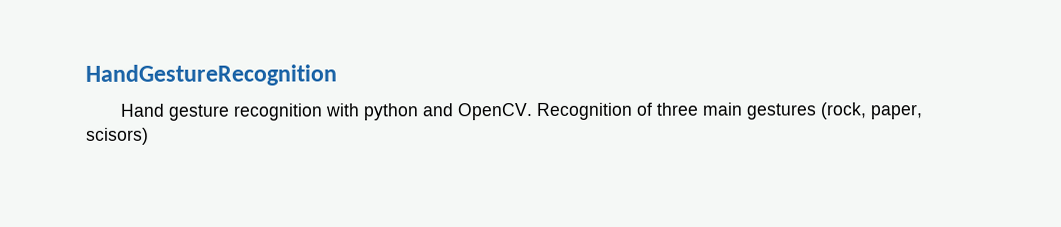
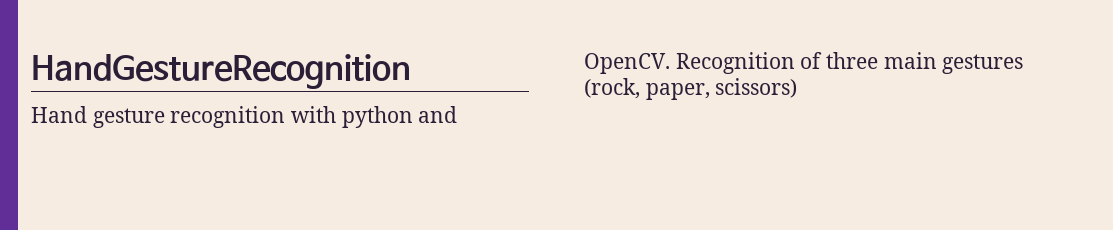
[86,127,149,145] scisors) -> [715,78,798,98] scissors)

